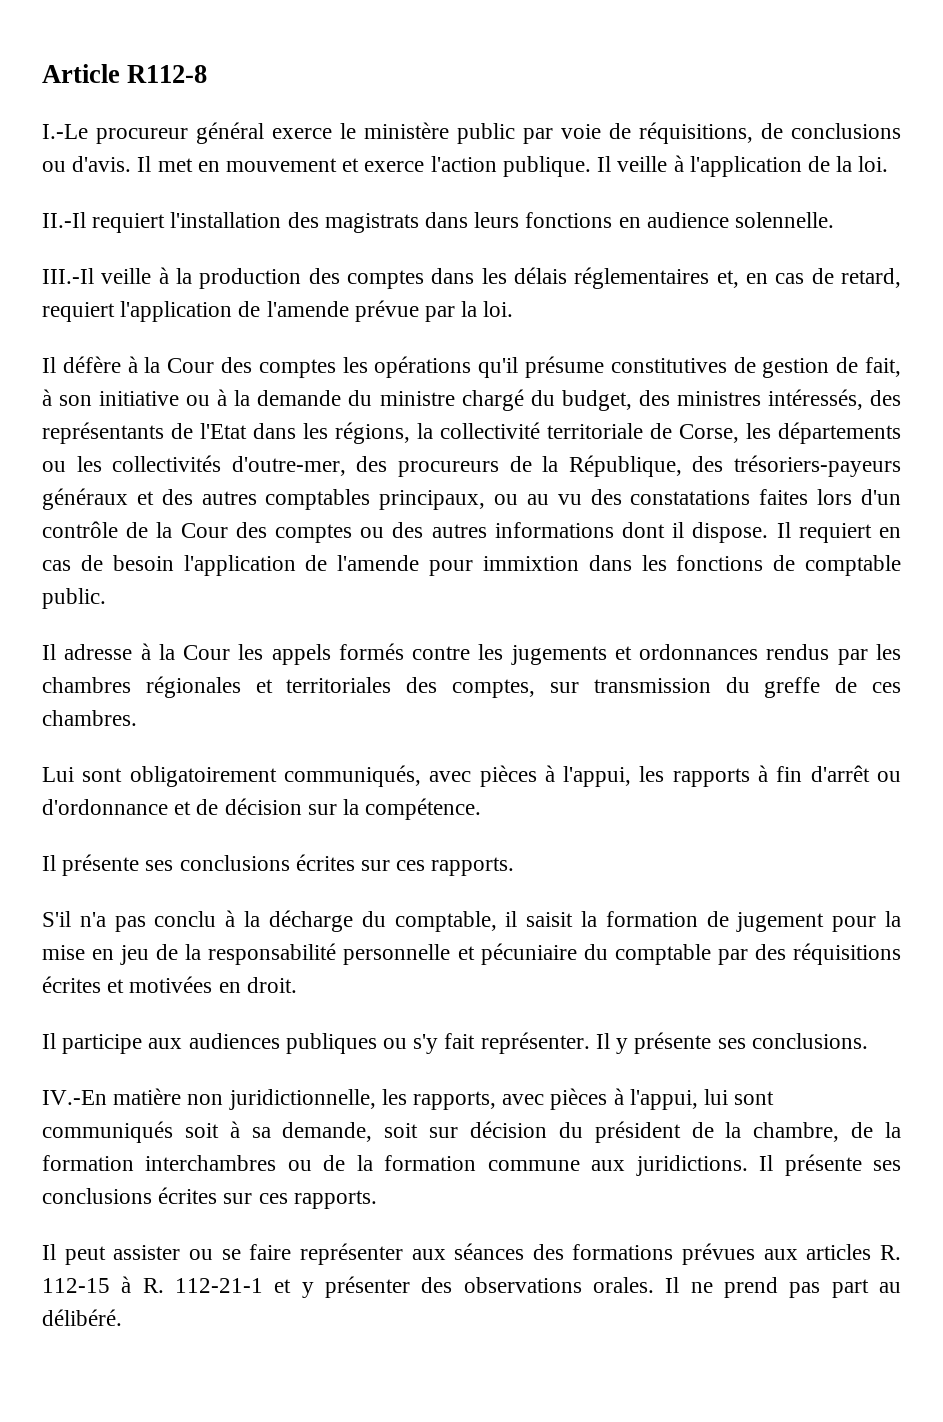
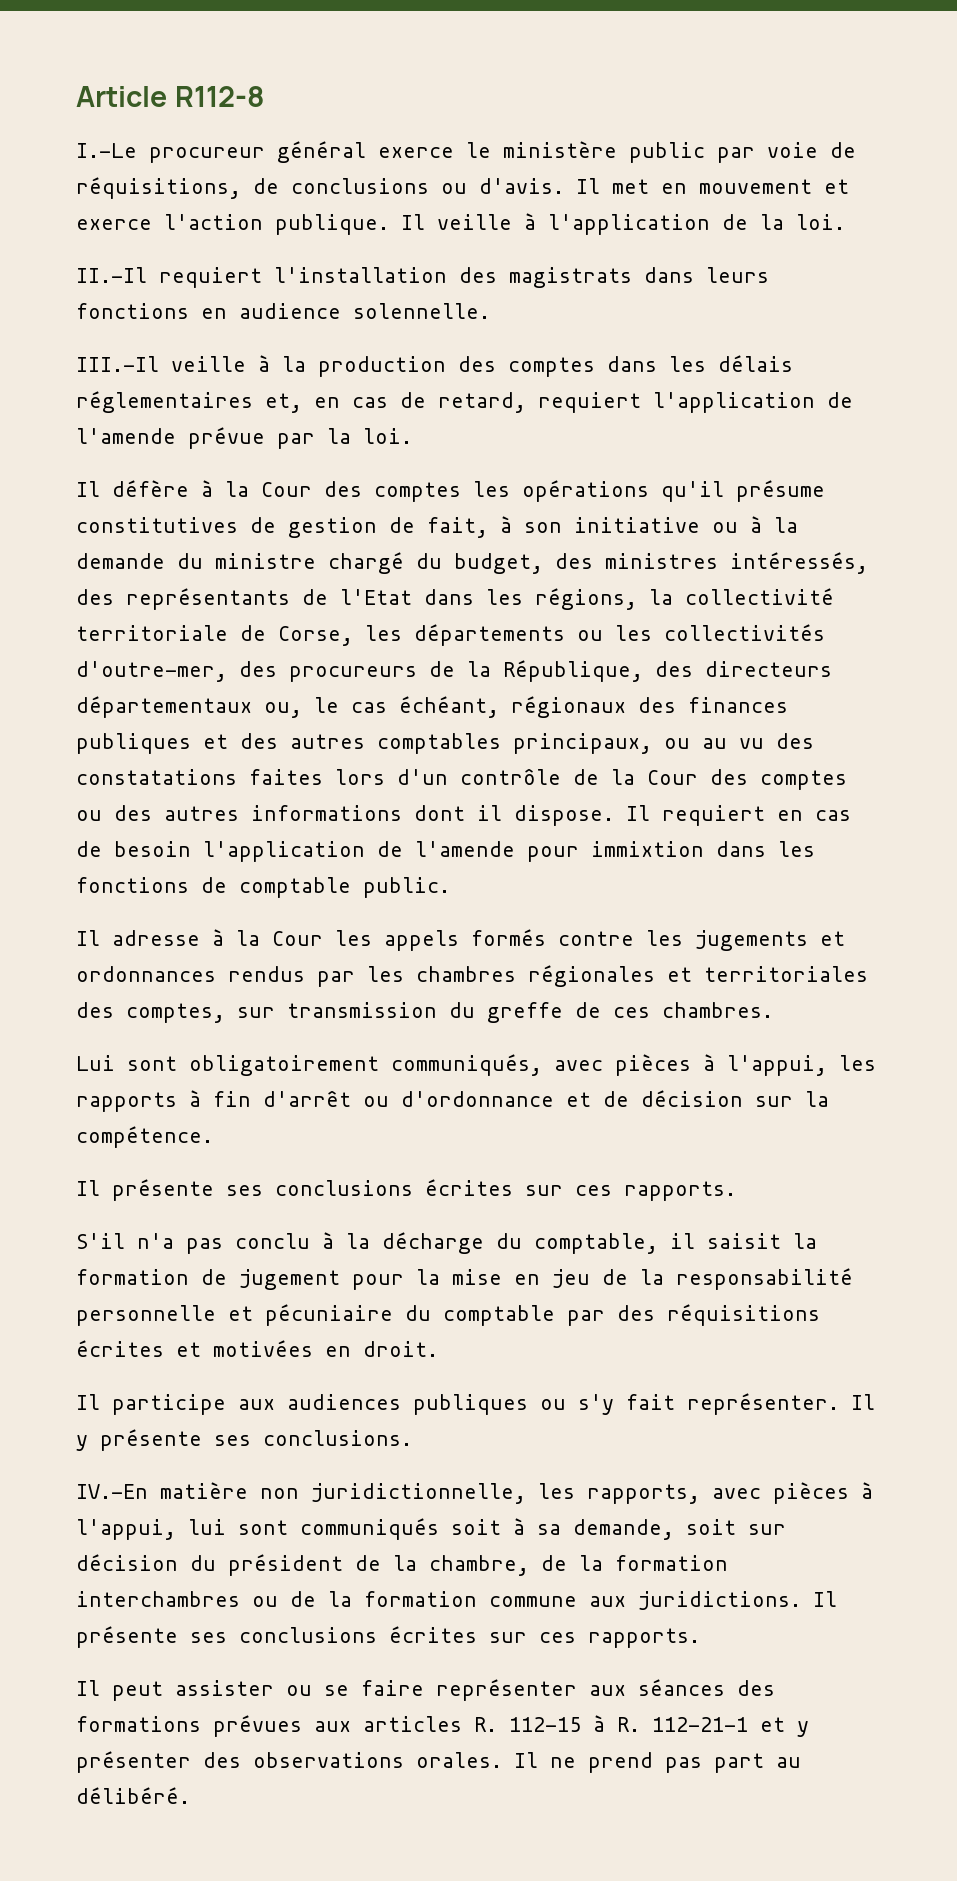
[734,455,902,477] [42,488,128,510] trésoriers-payeurs généraux -> [705,661,832,677] [76,696,788,718] [76,733,191,754] directeurs départementaux ou, le cas échéant, régionaux des finances publiques

